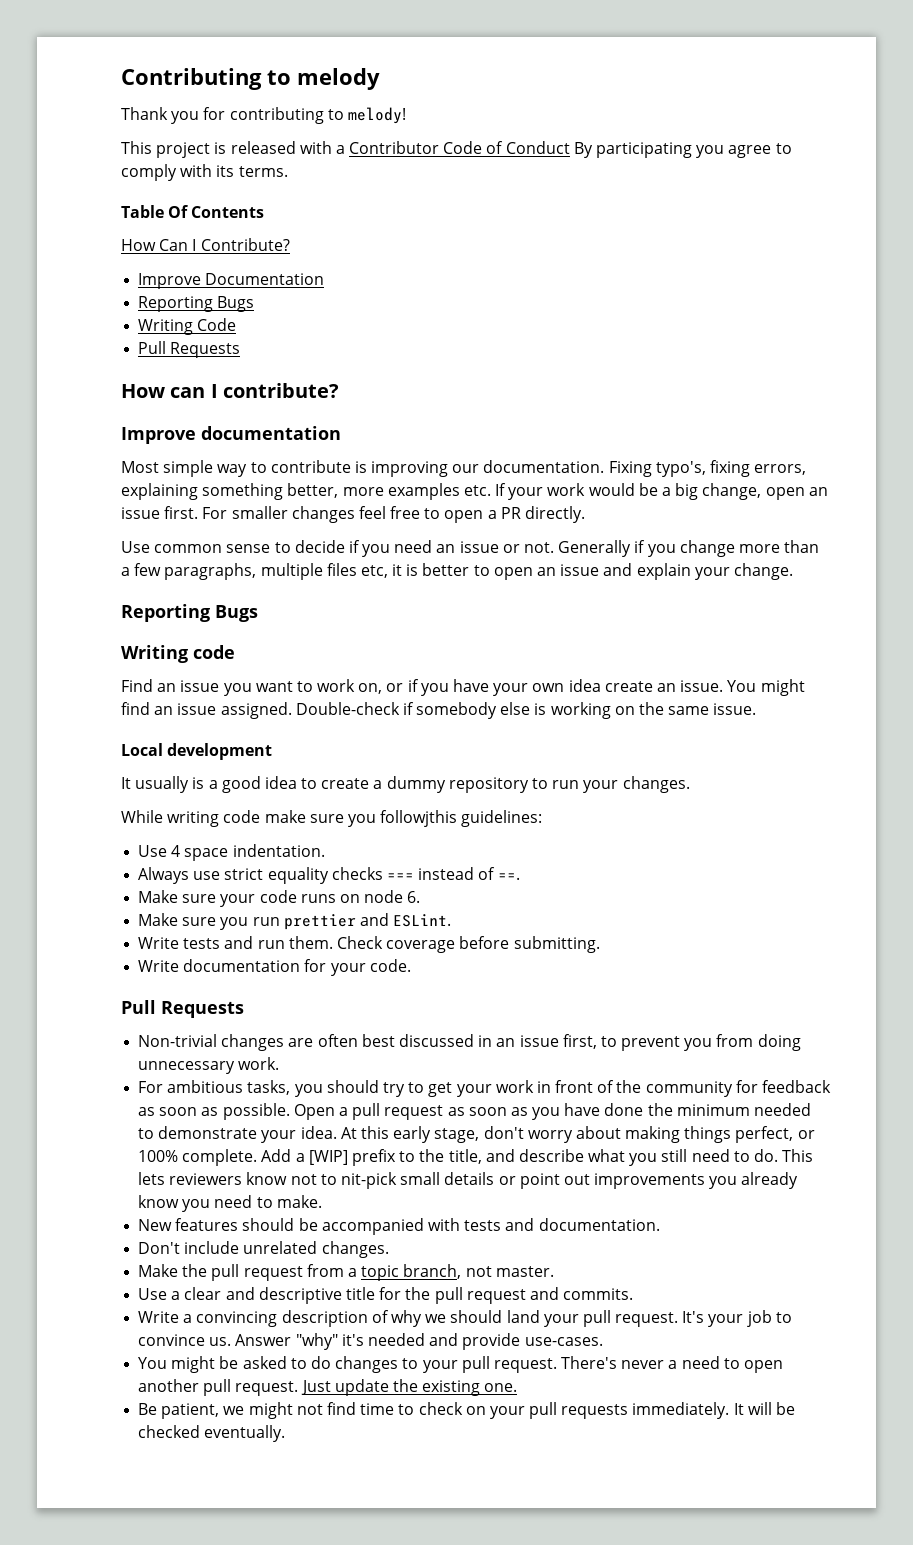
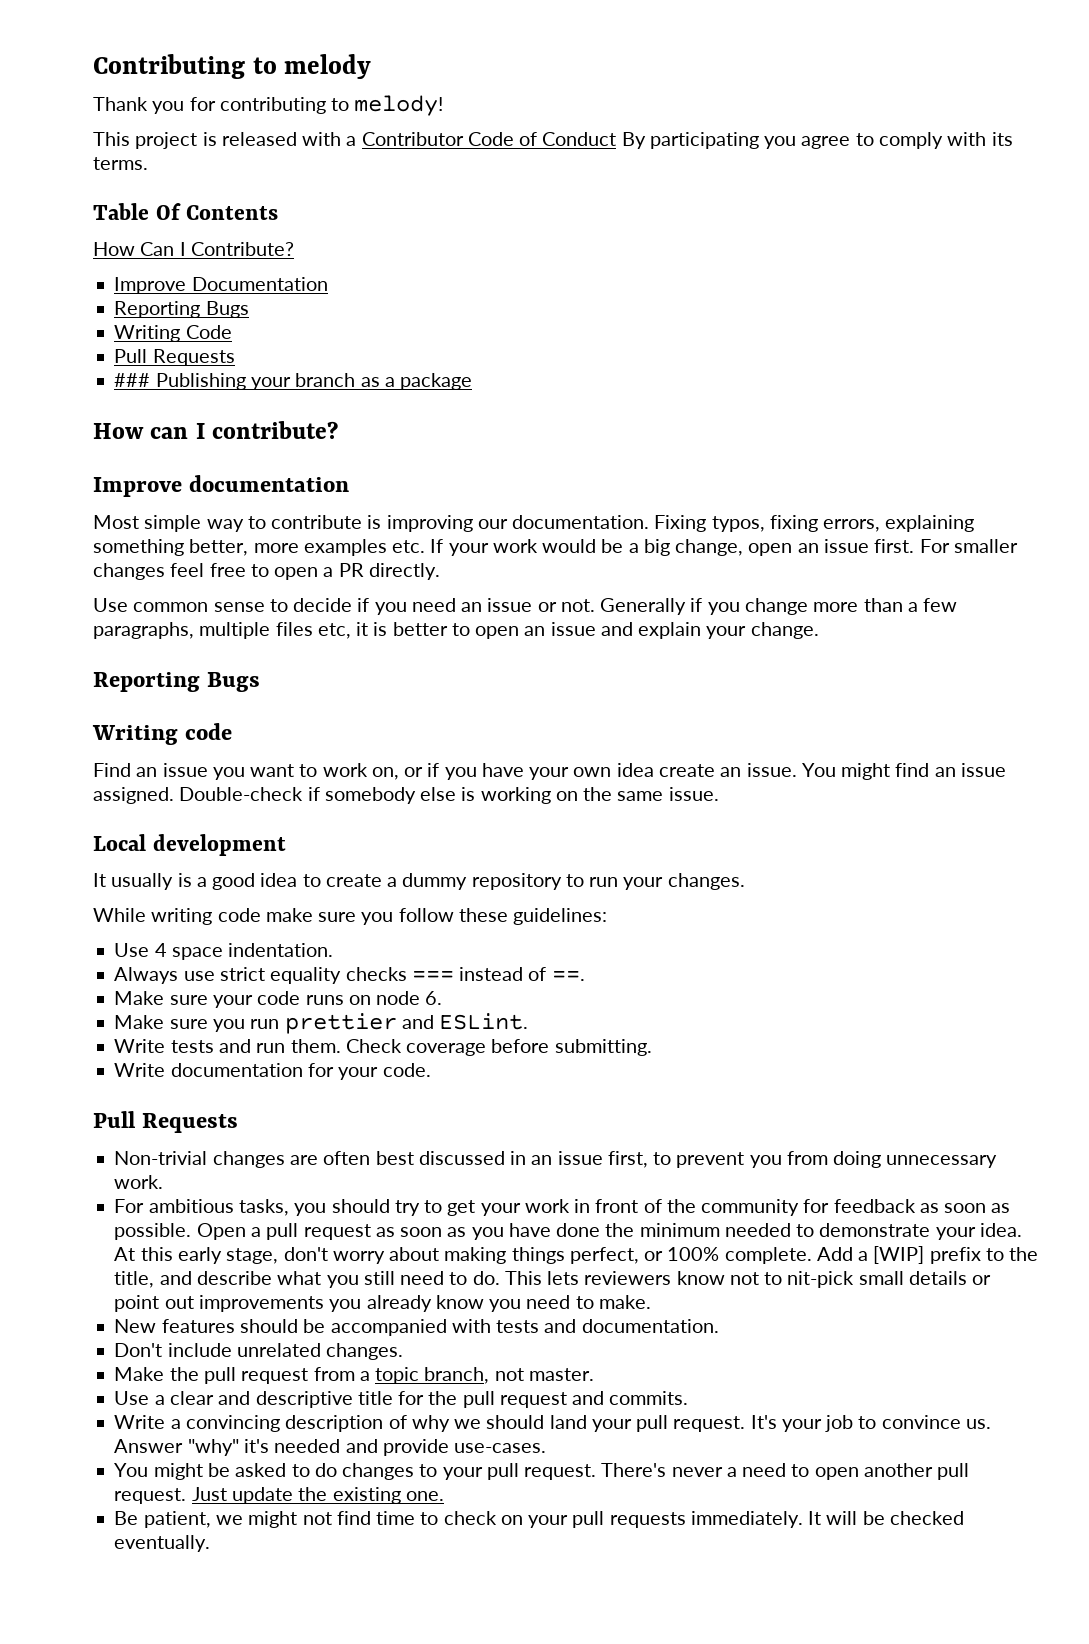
(241, 350) none -> [114,373,473,390] // ### Publishing your branch as a package
[655,461,706,477] typo's, -> [711,516,765,532] typos,
[380,810,458,827] followjthis -> [398,908,508,922] follow these

